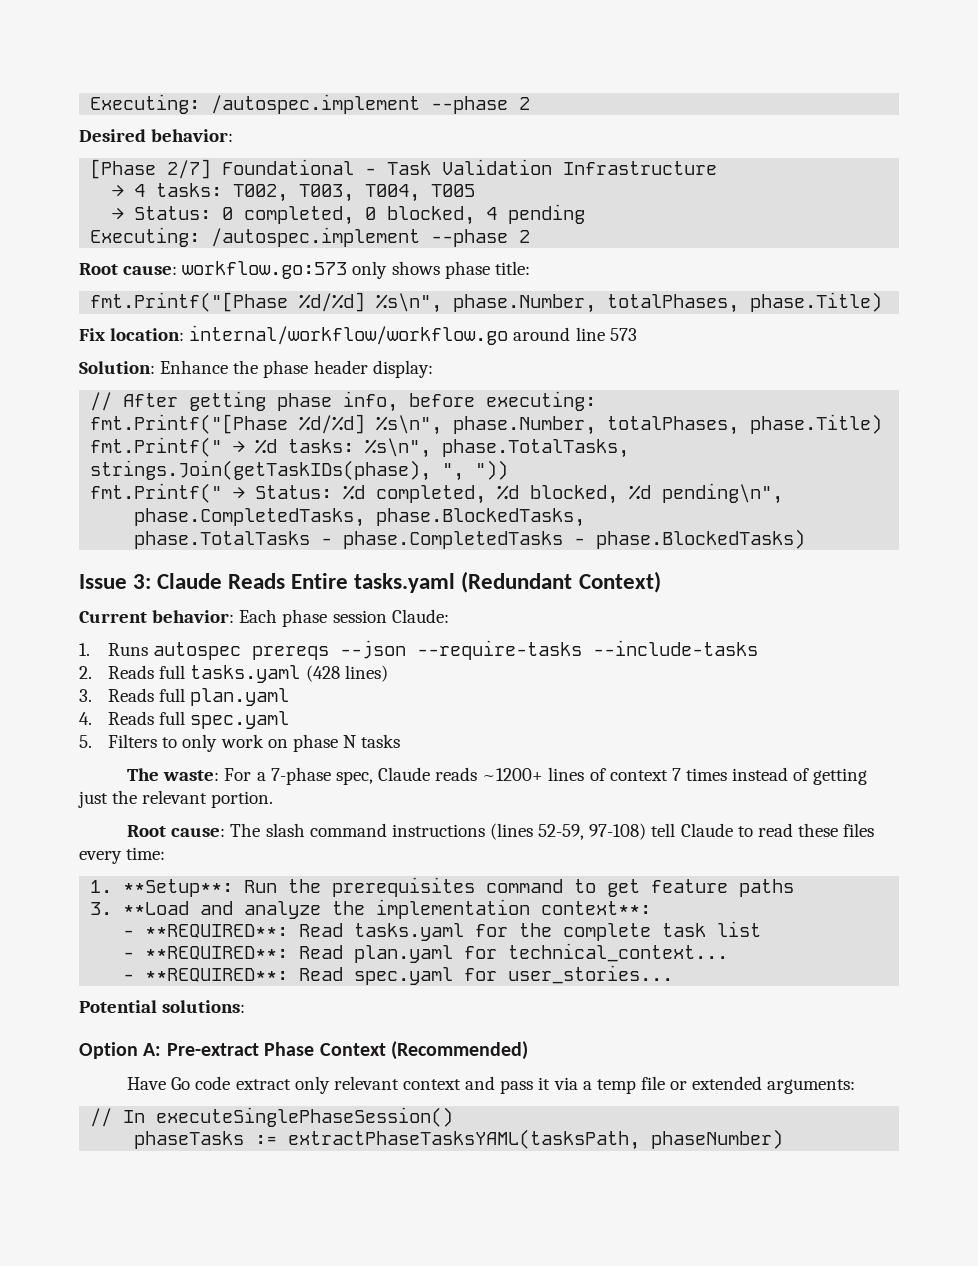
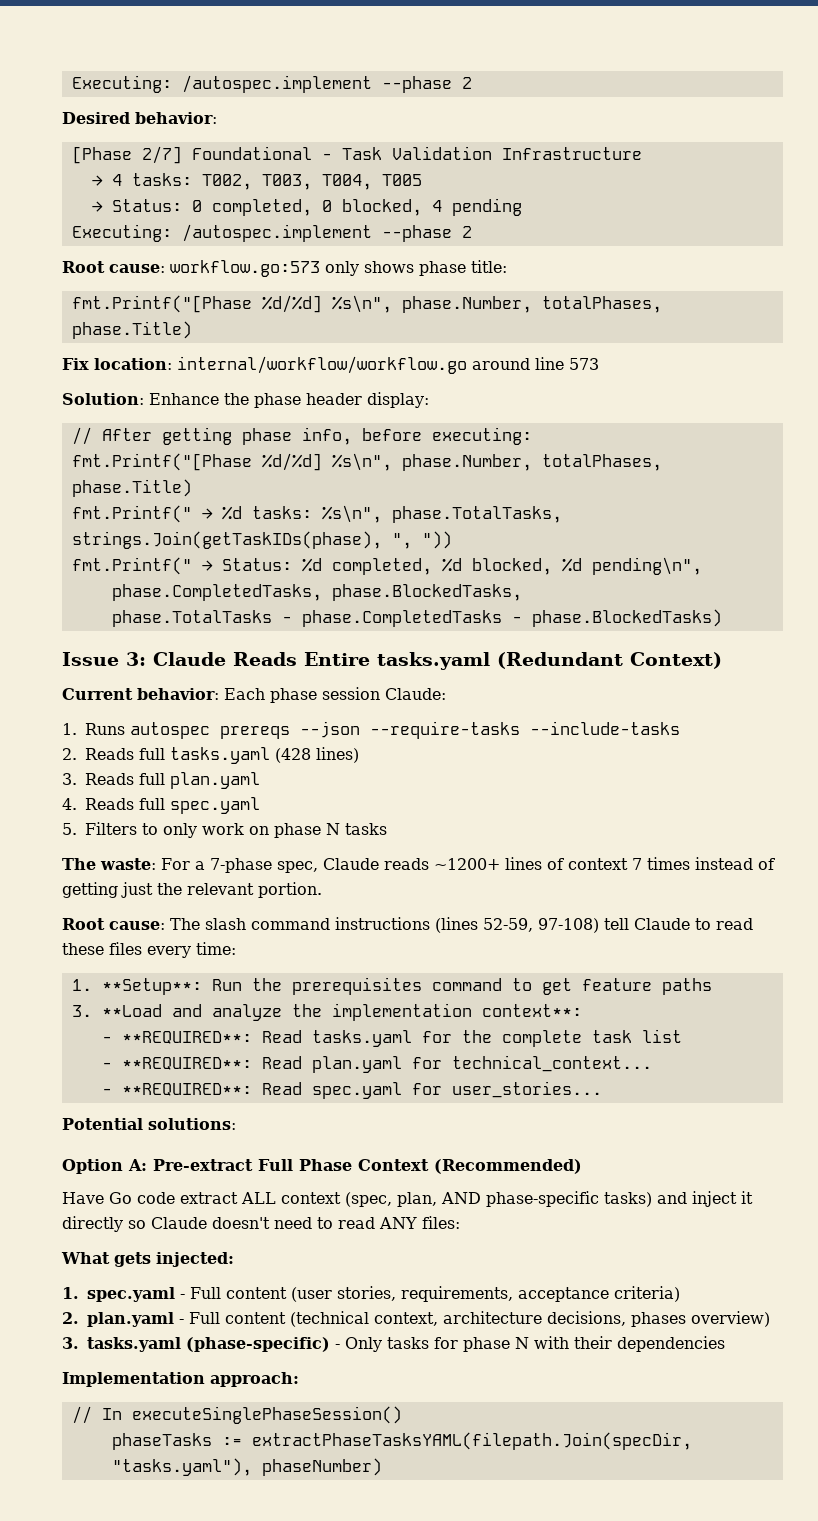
(259, 1049) none -> [258,1159,293,1171] Full
[294,1076,856,1094] only relevant context and pass it via a temp file or extended arguments: -> [241,1191,753,1207] [62,1216,460,1232] [61,1252,234,1267] [62,1286,680,1302] [62,1311,770,1327] [62,1336,725,1352] [62,1372,299,1387] ALL context (spec, plan, AND phase-specific tasks) and inject it directly so Claude doesn't need to read ANY files: // What gets injected: // 1. spec.yaml - Full content (user stories, requirements, acceptance criteria) // 2. plan.yaml - Full content (technical context, architecture decisions, phases overview) // 3. tasks.yaml (phase-specific) - Only tasks for phase N with their dependencies // Implementation approach:
[288,1129,641,1150] extractPhaseTasksYAML(tasksPath, -> [251,1432,692,1450] [111,1458,252,1476] extractPhaseTasksYAML(filepath.Join(specDir, "tasks.yaml"),

